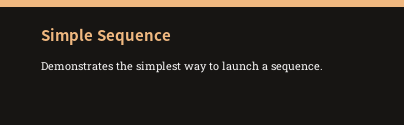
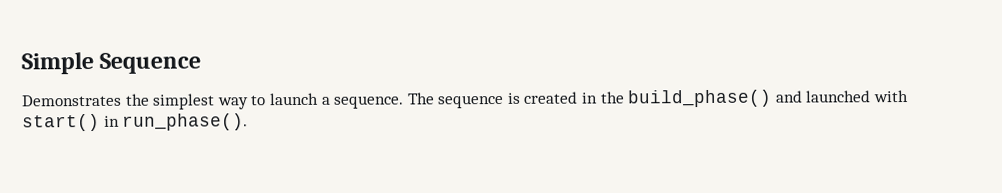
(323, 68) none -> [406,89,910,109] [22,113,249,132] The sequence is created in the build_phase() and launched with start() in run_phase().

